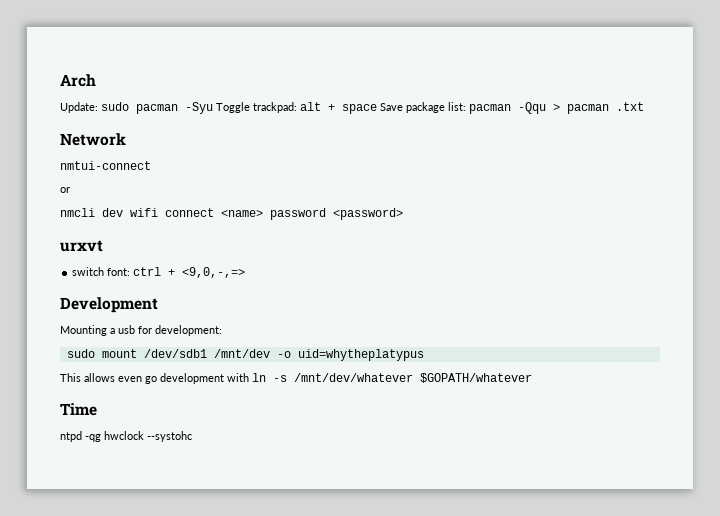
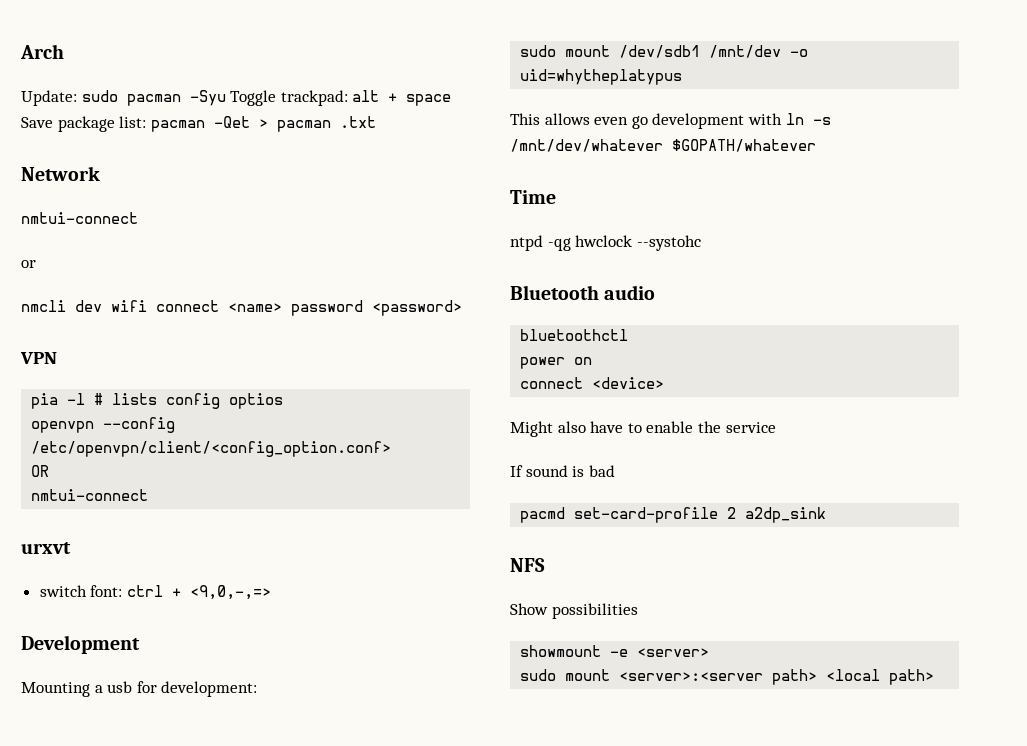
[518,102,546,114] -Qqu -> [213,116,250,128] -Qet
(403, 214) none -> [20,352,57,364] [31,393,284,409] [31,417,176,433] [31,441,392,457] [31,465,50,477] [31,489,149,501] // VPN // pia -l # lists config optios // openvpn --config /etc/openvpn/client/<config_option.conf> // OR // nmtui-connect
(192, 436) none -> [510,285,656,300] [520,329,629,341] [520,357,593,369] [520,377,665,389] [510,421,776,437] [510,465,615,477] [520,507,827,523] [510,558,545,572] [510,603,638,619] [520,645,710,657] [520,669,935,685] // Bluetooth audio // bluetoothctl // power on // connect <device> // Might also have to enable the service // If sound is bad // pacmd set-card-profile 2 a2dp_sink // NFS // Show possibilities // showmount -e <server> // sudo mount <server>:<server path> <local path>

